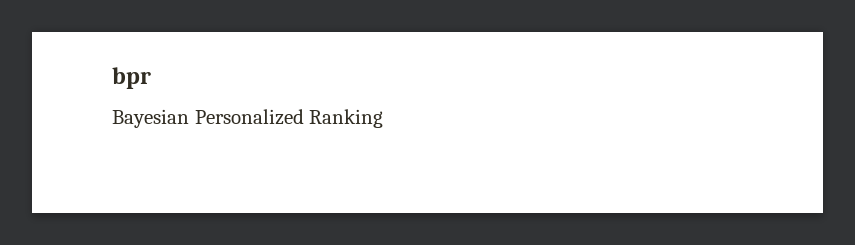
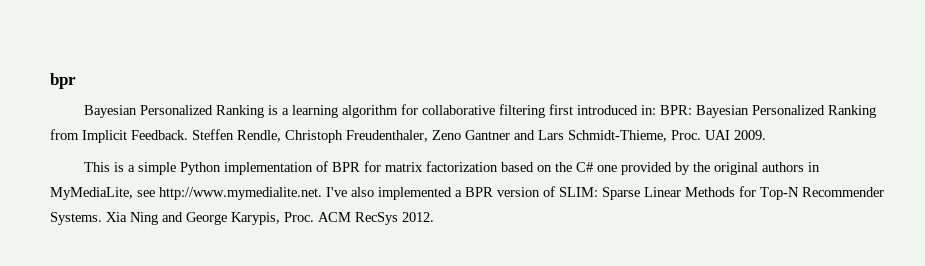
(384, 118) none -> [268,104,877,118] [50,129,766,143] [84,161,821,175] [50,186,884,200] [50,212,434,225] is a learning algorithm for collaborative filtering first introduced in: BPR: Bayesian Personalized Ranking from Implicit Feedback. Steffen Rendle, Christoph Freudenthaler, Zeno Gantner and Lars Schmidt-Thieme, Proc. UAI 2009. // This is a simple Python implementation of BPR for matrix factorization based on the C# one provided by the original authors in MyMediaLite, see http://www.mymedialite.net. I've also implemented a BPR version of SLIM: Sparse Linear Methods for Top-N Recommender Systems. Xia Ning and George Karypis, Proc. ACM RecSys 2012.

